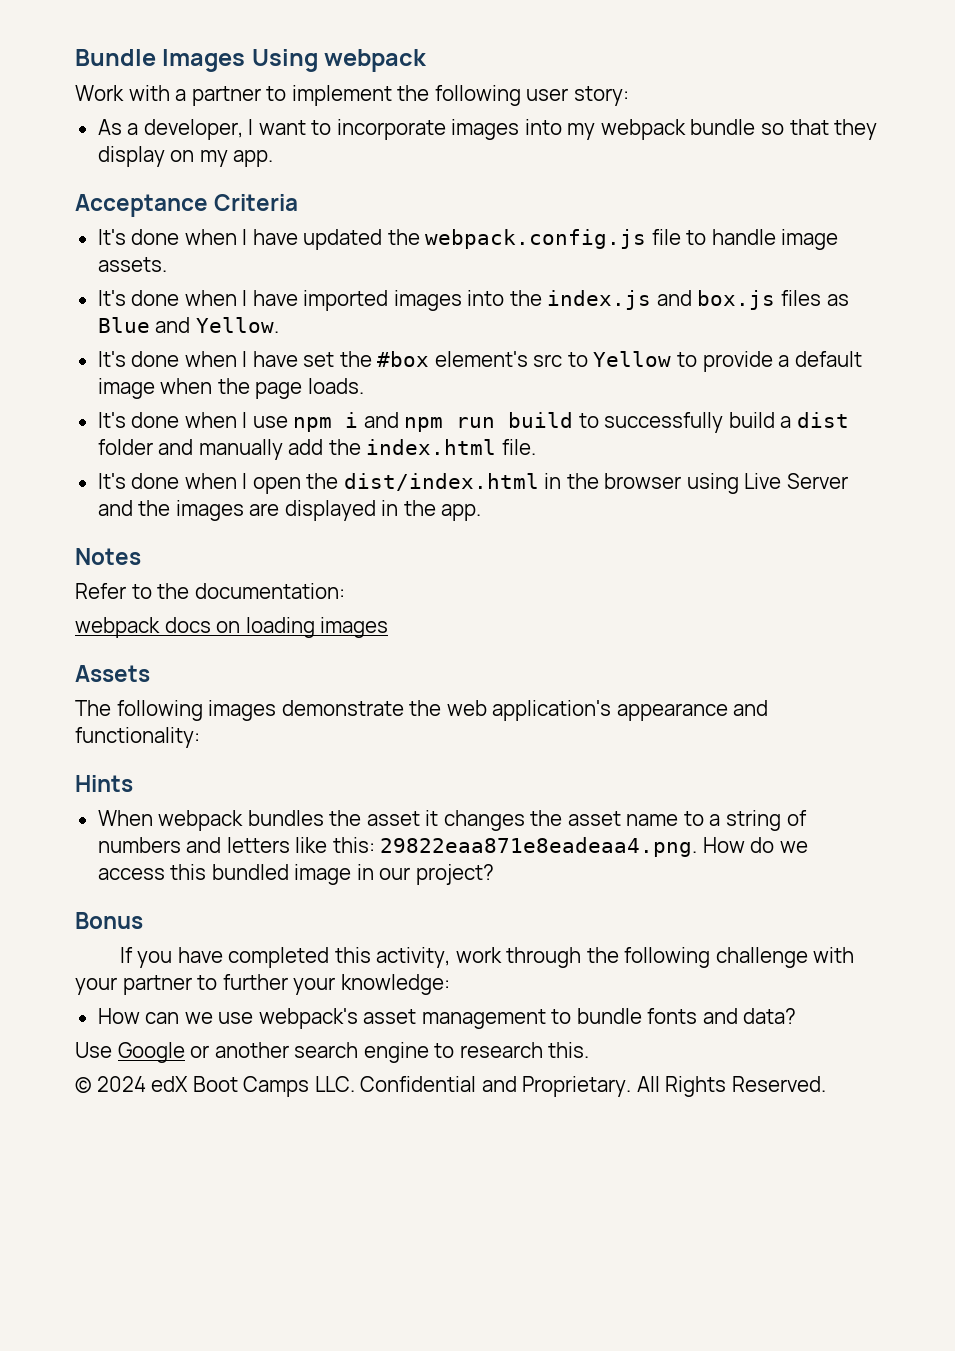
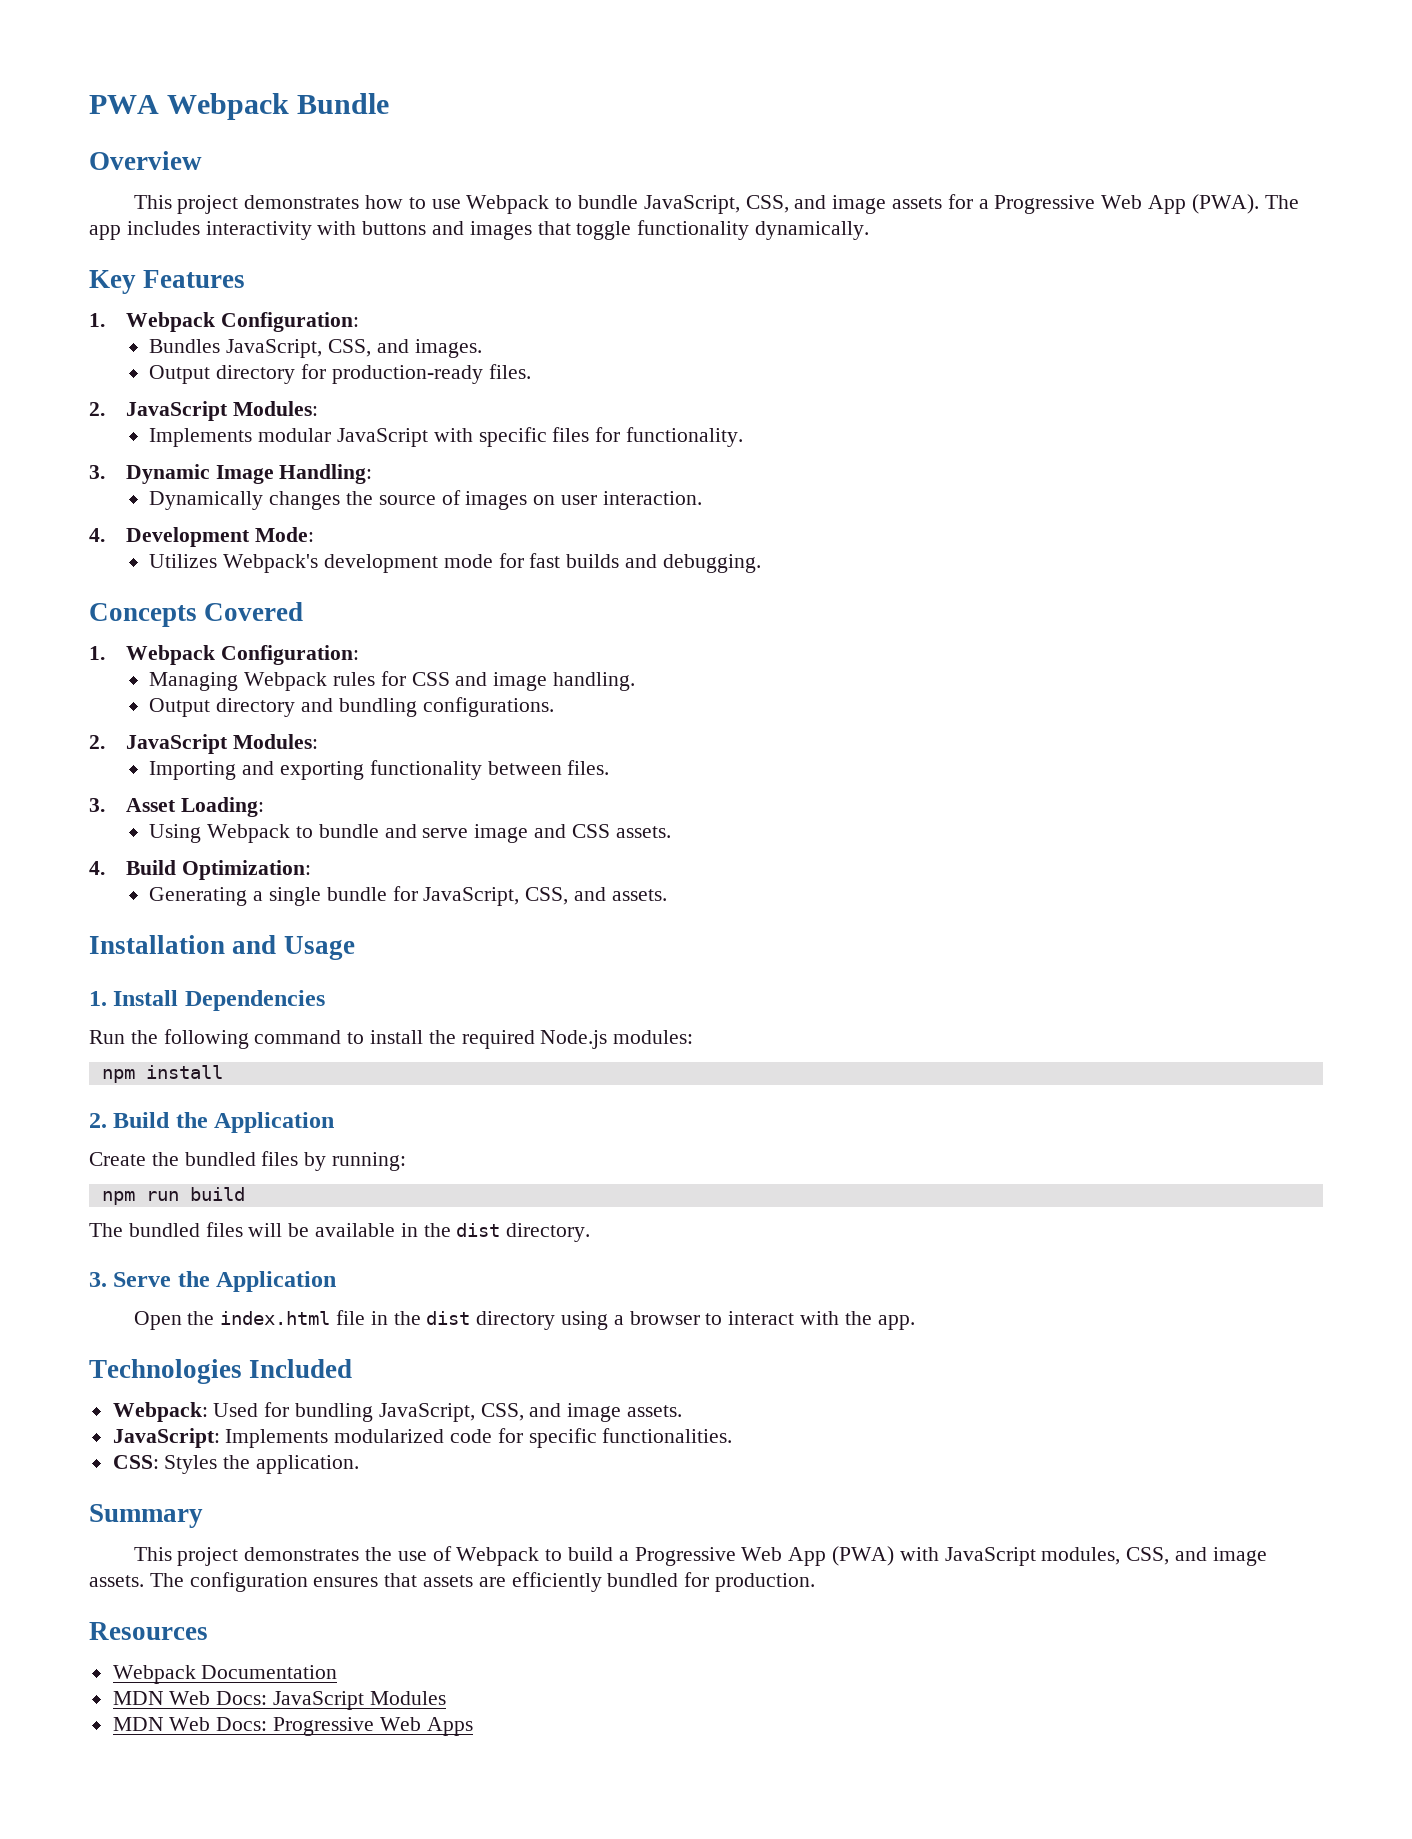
(75, 57) none -> [89,93,290,120] PWA Webpack
[162,49,428,72] [75,85,629,106] [97,119,878,140] [97,146,274,167] [75,194,299,217] [97,229,839,250] [97,257,167,272] [97,290,849,311] [97,317,279,333] [97,351,862,372] [97,378,364,399] [97,412,849,433] [97,439,536,460] [97,473,848,494] [97,500,482,521] [75,548,141,565] [75,583,345,599] [75,617,389,638] [75,665,150,682] [75,700,769,721] [75,727,200,748] [75,775,133,792] [97,810,807,831] [97,837,808,857] [97,864,494,885] [75,912,143,929] [119,947,855,968] [75,974,450,995] [97,1008,797,1029] [75,1042,590,1063] [75,1076,826,1097] Images Using webpack // Work with a partner to implement the following user story: // As a developer, I want to incorporate images into my webpack bundle so that they display on my app. // Acceptance Criteria // It's done when I have updated the webpack.config.js file to handle image assets. // It's done when I have imported images into the index.js and box.js files as Blue and Yellow. // It's done when I have set the #box element's src to Yellow to provide a default image when the page loads. // It's done when I use npm i and npm run build to successfully build a dist folder and manually add the index.html file. // It's done when I open the dist/index.html in the browser using Live Server and the images are displayed in the app. // Notes // Refer to the documentation: // webpack docs on loading images // Assets // The following images demonstrate the web application's appearance and functionality: // Hints // When webpack bundles the asset it changes the asset name to a string of numbers and letters like this: 29822eaa871e8eadeaa4.png. How do we access this bundled image in our project? // Bonus // If you have completed this activity, work through the following challenge with your partner to further your knowledge: // How can we use webpack's asset management to bundle fonts and data? // Use Google or another search engine to research this. // © 2024 edX Boot Camps LLC. Confidential and Proprietary. All Rights Reserved. -> [89,151,202,170] [133,194,1299,214] [89,220,870,240] [89,270,246,294] [89,312,359,332] [149,339,482,358] [149,364,531,384] [89,401,318,421] [149,427,744,447] [89,464,373,484] [149,490,702,510] [89,527,314,547] [149,553,761,573] [89,602,304,627] [89,645,359,665] [149,671,636,691] [149,697,554,717] [89,734,318,754] [149,760,610,780] [89,797,264,817] [149,824,671,843] [89,860,311,880] [149,886,667,906] [89,935,355,960] [89,990,325,1011] [89,1029,694,1049] [101,1065,223,1083] [89,1112,335,1133] [89,1151,407,1171] [101,1187,245,1205] [89,1222,591,1242] [89,1271,337,1292] [133,1310,915,1330] [89,1359,353,1384] [112,1402,683,1422] [112,1428,733,1448] [112,1455,360,1474] [89,1504,203,1528] [133,1546,1267,1566] [89,1572,816,1592] [89,1622,208,1640] [112,1665,338,1684] [112,1691,446,1710] [112,1717,473,1736] // Overview // This project demonstrates how to use Webpack to bundle JavaScript, CSS, and image assets for a Progressive Web App (PWA). The app includes interactivity with buttons and images that toggle functionality dynamically. // Key Features // 1. Webpack Configuration: // Bundles JavaScript, CSS, and images. // Output directory for production-ready files. // 2. JavaScript Modules: // Implements modular JavaScript with specific files for functionality. // 3. Dynamic Image Handling: // Dynamically changes the source of images on user interaction. // 4. Development Mode: // Utilizes Webpack's development mode for fast builds and debugging. // Concepts Covered // 1. Webpack Configuration: // Managing Webpack rules for CSS and image handling. // Output directory and bundling configurations. // 2. JavaScript Modules: // Importing and exporting functionality between files. // 3. Asset Loading: // Using Webpack to bundle and serve image and CSS assets. // 4. Build Optimization: // Generating a single bundle for JavaScript, CSS, and assets. // Installation and Usage // 1. Install Dependencies // Run the following command to install the required Node.js modules: // npm install // 2. Build the Application // Create the bundled files by running: // npm run build // The bundled files will be available in the dist directory. // 3. Serve the Application // Open the index.html file in the dist directory using a browser to interact with the app. // Technologies Included // Webpack: Used for bundling JavaScript, CSS, and image assets. // JavaScript: Implements modularized code for specific functionalities. // CSS: Styles the application. // Summary // This project demonstrates the use of Webpack to build a Progressive Web App (PWA) with JavaScript modules, CSS, and image assets. The configuration ensures that assets are efficiently bundled for production. // Resources // Webpack Documentation // MDN Web Docs: JavaScript Modules // MDN Web Docs: Progressive Web Apps

